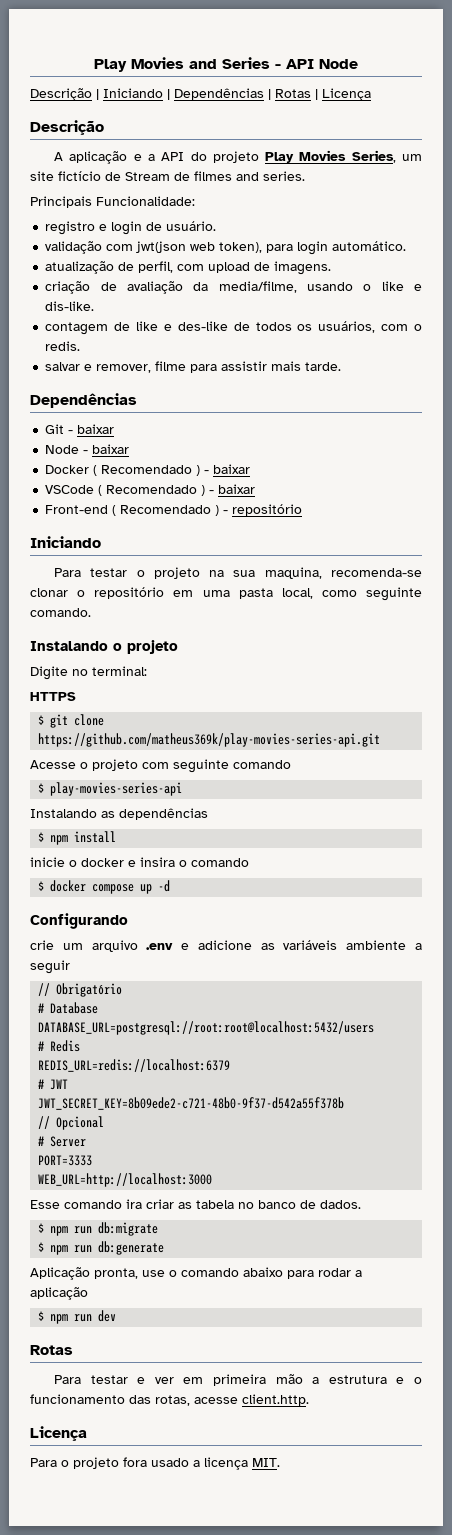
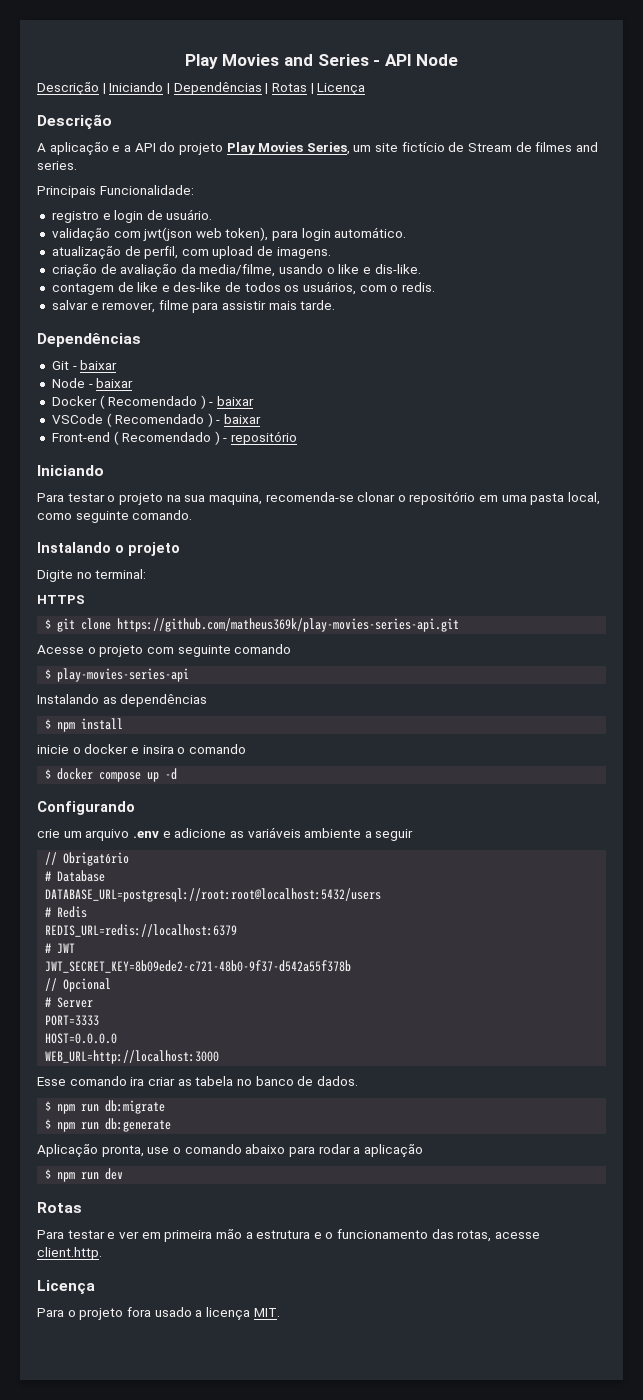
(93, 1160) none -> [45,1033,118,1044] // HOST=0.0.0.0

